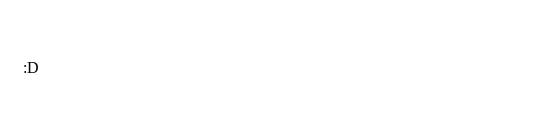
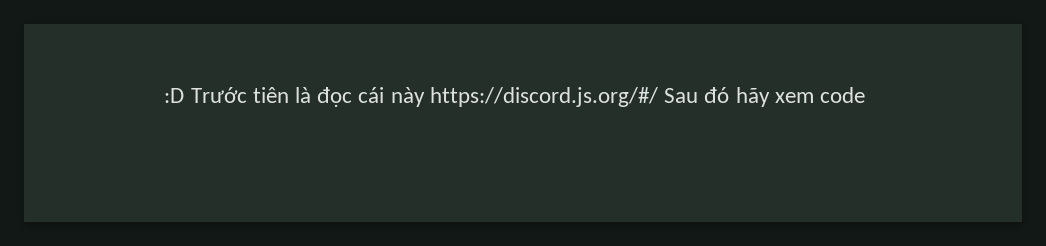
(39, 67) none -> [190,87,865,107] Trước tiên là đọc cái này https://discord.js.org/#/ Sau đó hãy xem code

